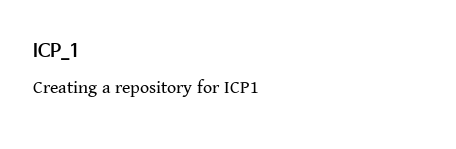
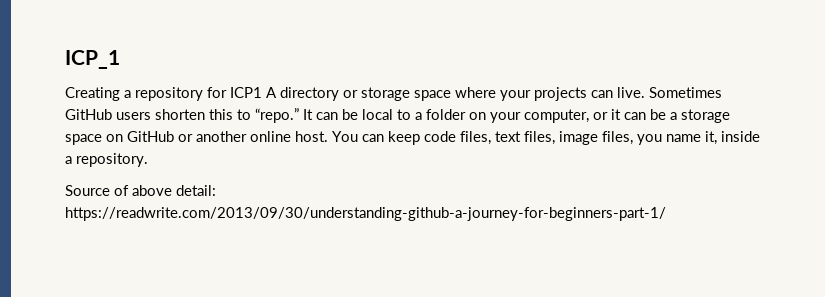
(259, 87) none -> [266,87,722,101] [65,108,730,123] [65,131,760,145] [65,153,148,167] [65,185,216,196] [65,207,666,221] A directory or storage space where your projects can live. Sometimes GitHub users shorten this to “repo.” It can be local to a folder on your computer, or it can be a storage space on GitHub or another online host. You can keep code files, text files, image files, you name it, inside a repository. // Source of above detail: https://readwrite.com/2013/09/30/understanding-github-a-journey-for-beginners-part-1/

